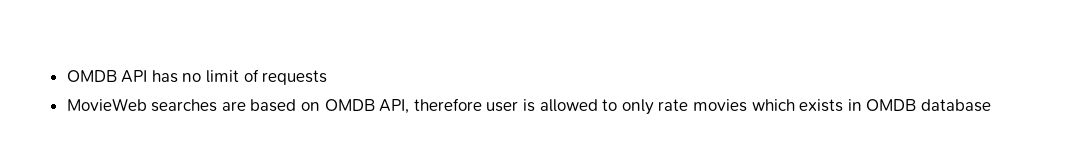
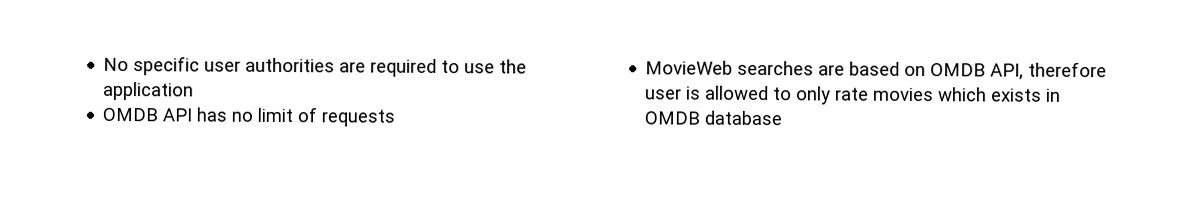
(66, 76) none -> [103,56,528,77] [103,81,195,101] No specific user authorities are required to use the application //

